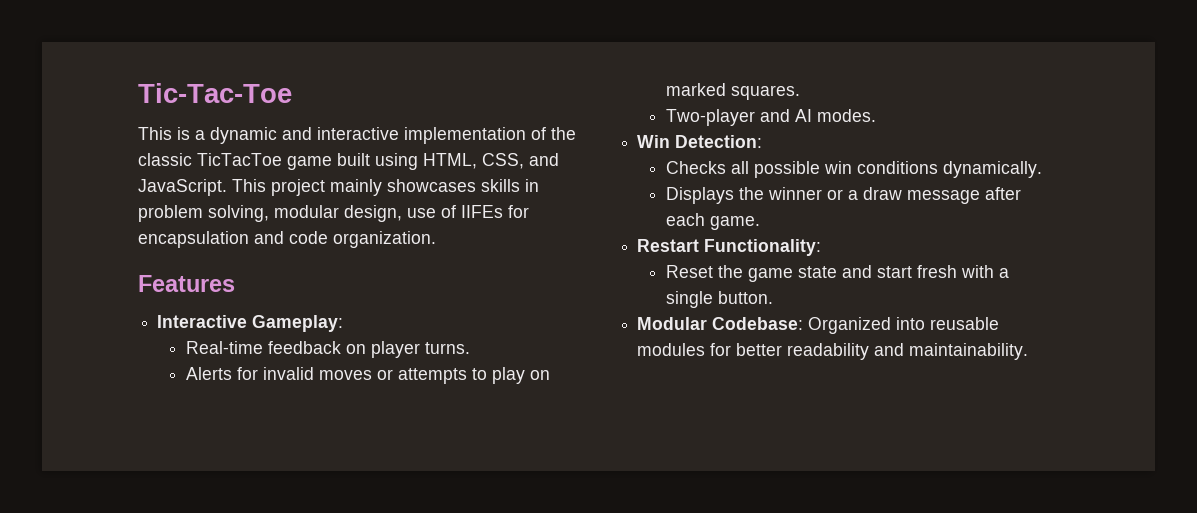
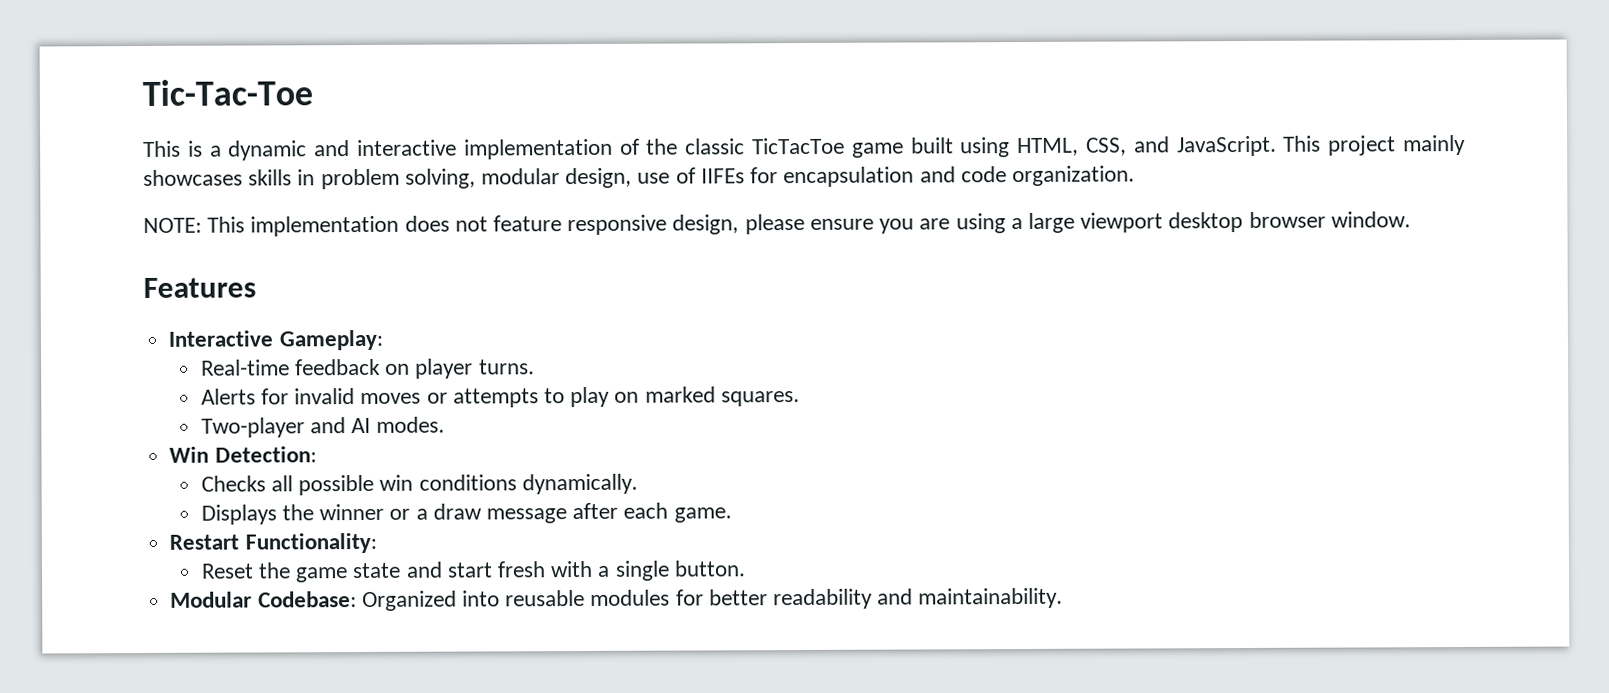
(436, 239) none -> [143,211,1411,237] // NOTE: This implementation does not feature responsive design, please ensure you are using a large viewport desktop browser window.

